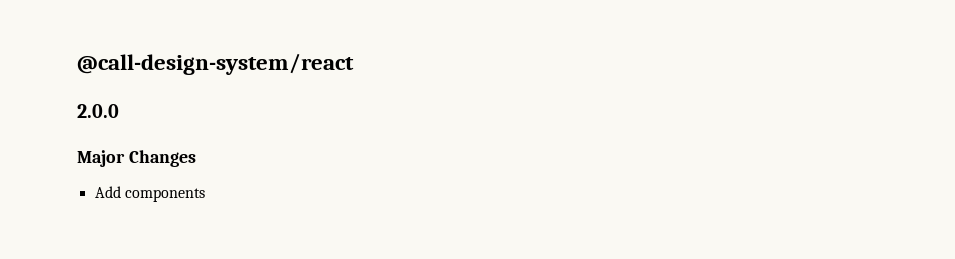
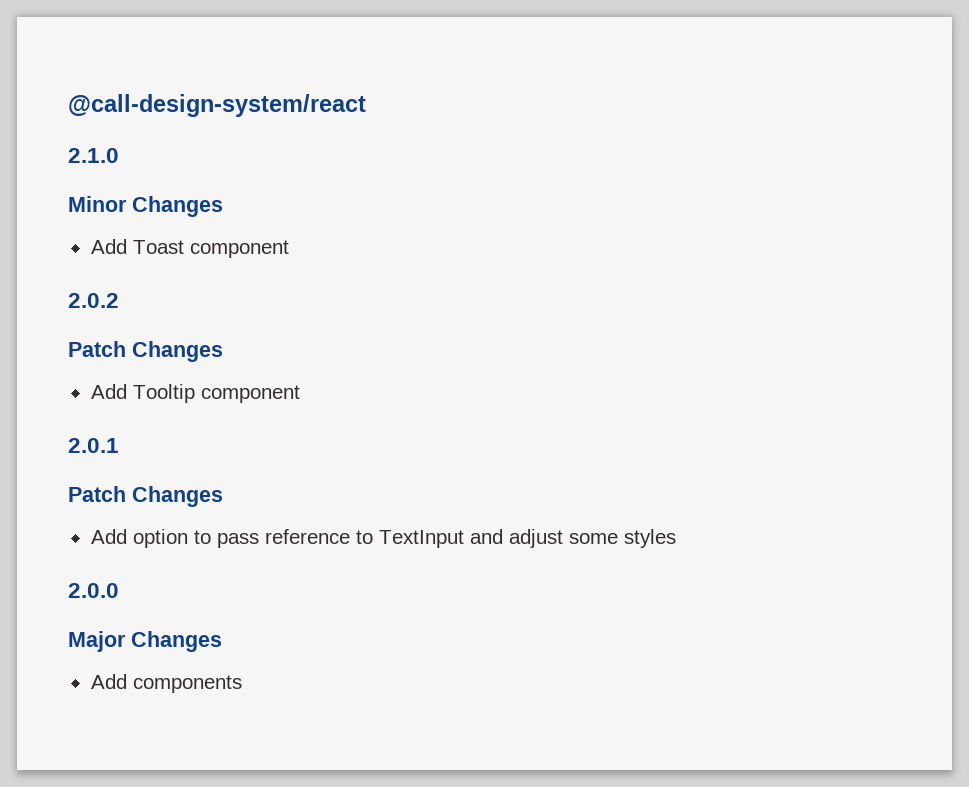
(354, 64) none -> [68,148,119,163] [68,196,223,217] [90,239,289,258] [68,293,119,308] [68,341,223,362] [90,384,300,403] [68,438,119,453] [68,486,223,507] [90,529,676,548] // 2.1.0 // Minor Changes // Add Toast component // 2.0.2 // Patch Changes // Add Tooltip component // 2.0.1 // Patch Changes // Add option to pass reference to TextInput and adjust some styles

